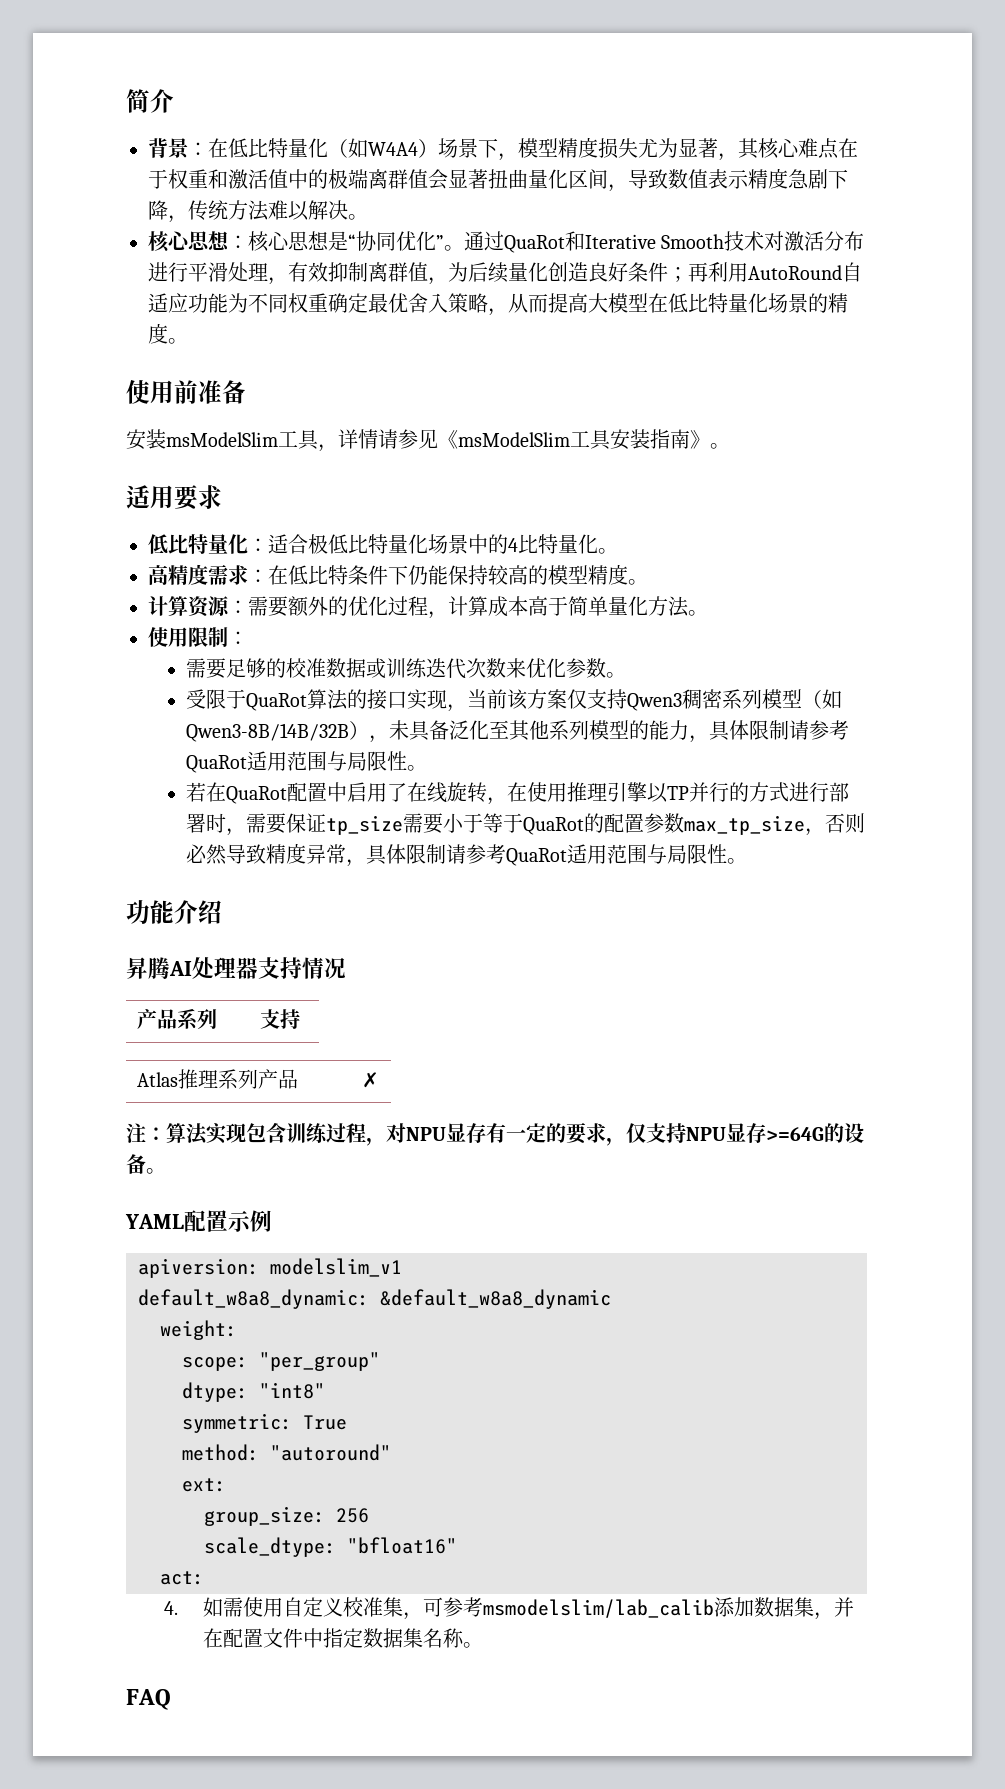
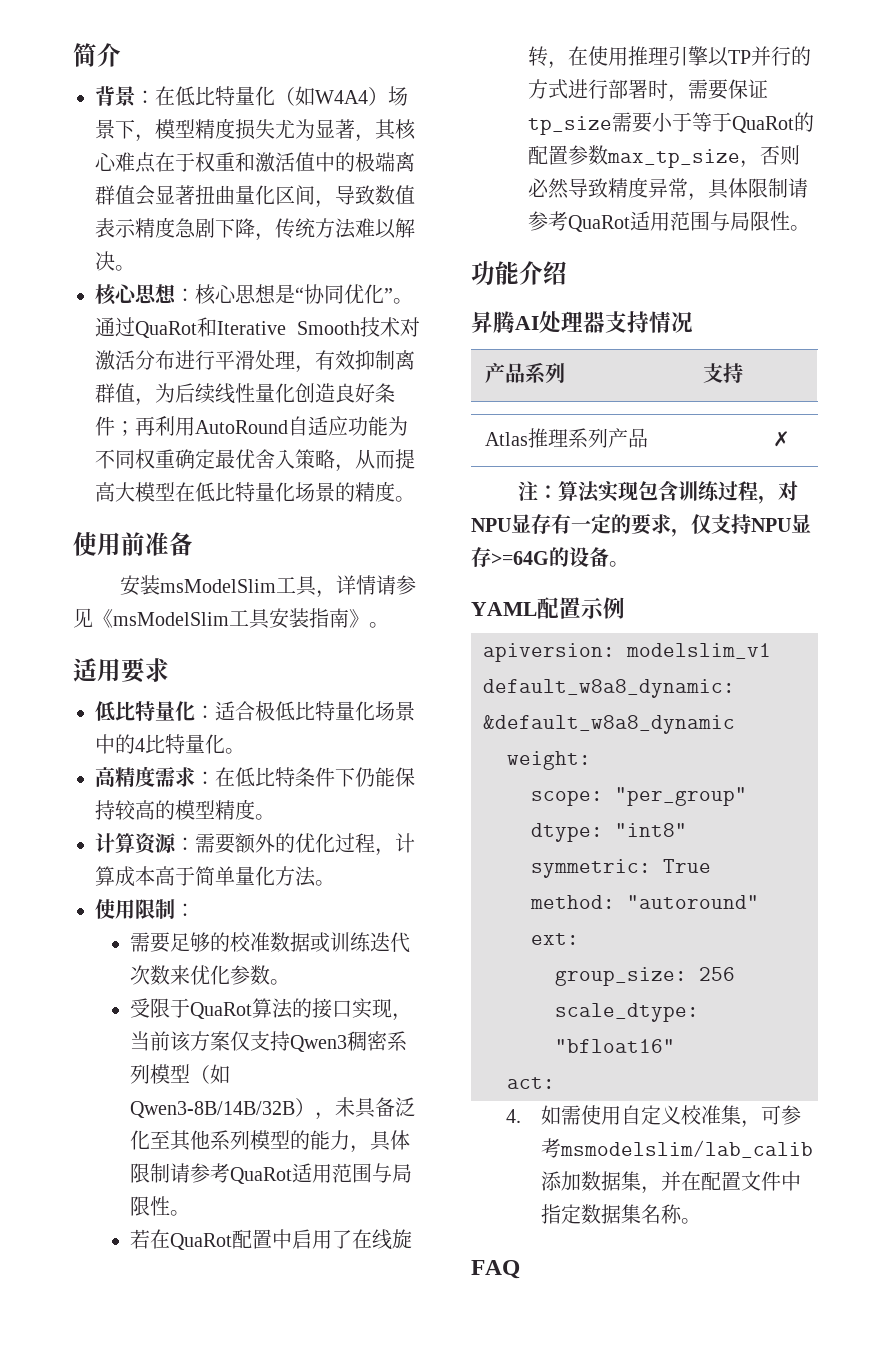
(508, 272) none -> [215,383,255,404] 线性

